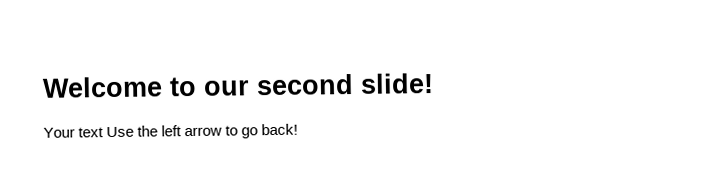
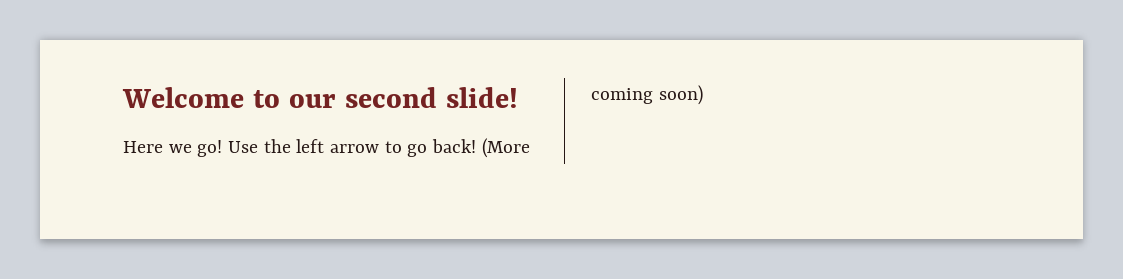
[43,127,105,138] Your text -> [123,140,223,157] Here we go!
(299, 129) none -> [481,138,530,158] [591,85,703,105] (More coming soon)

